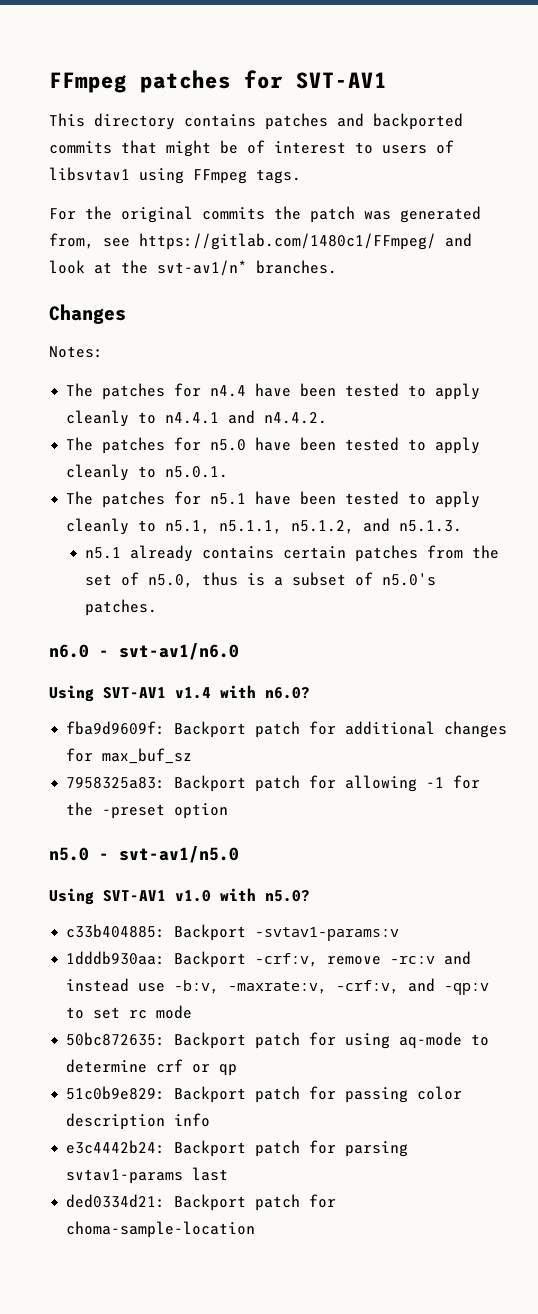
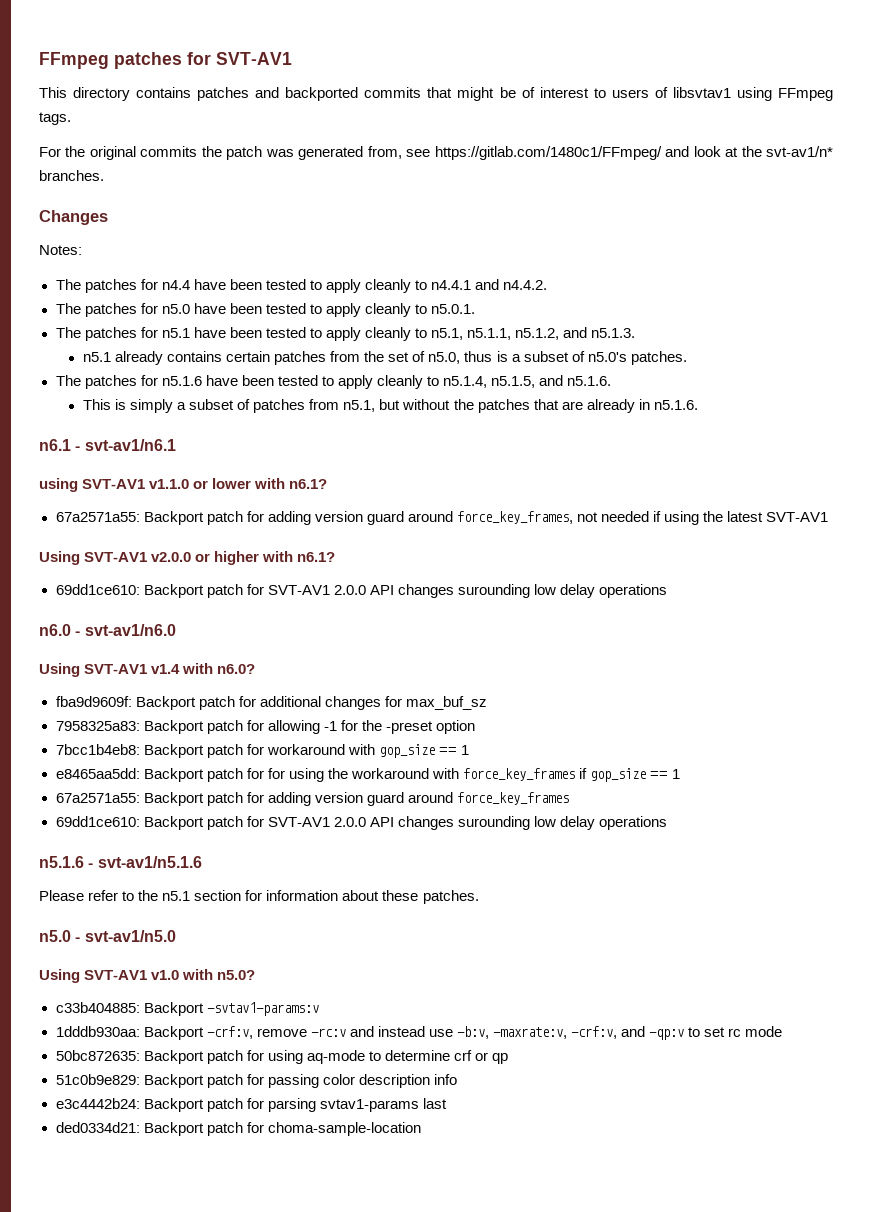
(158, 607) none -> [55,375,612,389] [82,399,698,413] [39,439,176,451] [39,478,328,492] [55,511,829,525] [39,551,336,565] [55,584,668,598] // The patches for n5.1.6 have been tested to apply cleanly to n5.1.4, n5.1.5, and n5.1.6. // This is simply a subset of patches from n5.1, but without the patches that are already in n5.1.6. // n6.1 - svt-av1/n6.1 // using SVT-AV1 v1.1.0 or lower with n6.1? // 67a2571a55: Backport patch for adding version guard around force_key_frames, not needed if using the latest SVT-AV1 // Using SVT-AV1 v2.0.0 or higher with n6.1? // 69dd1ce610: Backport patch for SVT-AV1 2.0.0 API changes surounding low delay operations
(229, 811) none -> [55,744,469,758] [55,768,681,782] [55,792,569,806] [55,816,668,830] [39,856,202,868] [39,890,479,904] // 7bcc1b4eb8: Backport patch for workaround with gop_size == 1 // e8465aa5dd: Backport patch for for using the workaround with force_key_frames if gop_size == 1 // 67a2571a55: Backport patch for adding version guard around force_key_frames // 69dd1ce610: Backport patch for SVT-AV1 2.0.0 API changes surounding low delay operations // n5.1.6 - svt-av1/n5.1.6 // Please refer to the n5.1 section for information about these patches.

